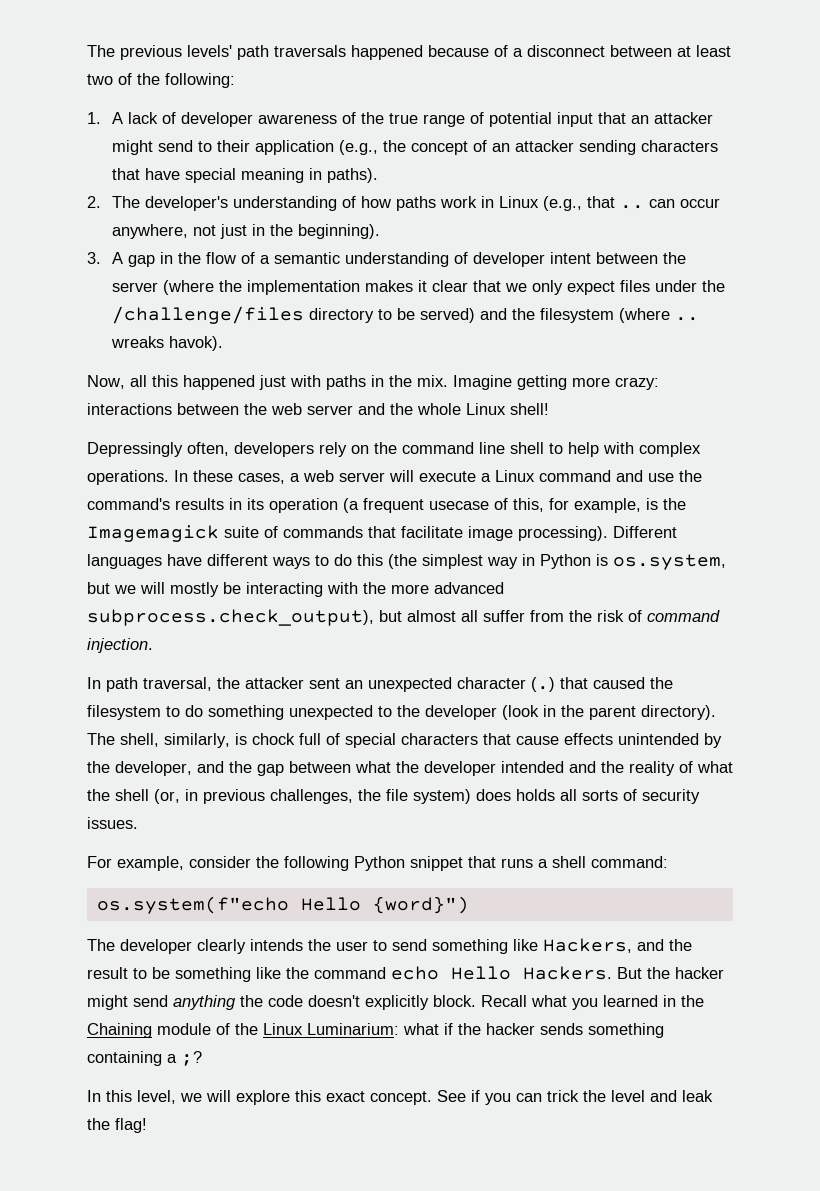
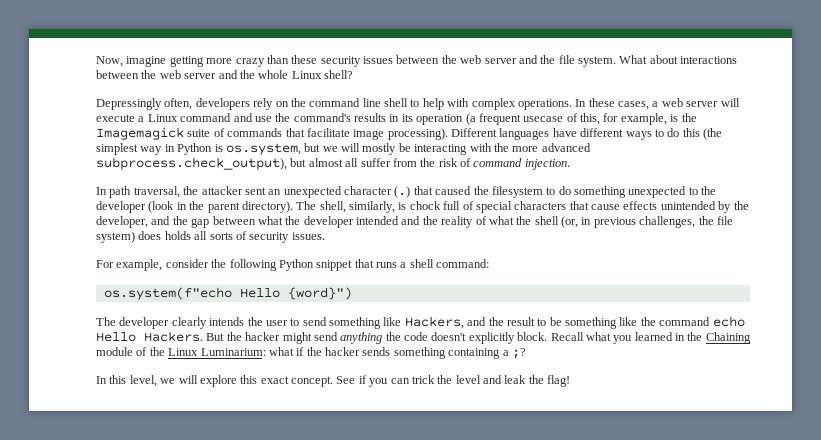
[87,45,731,60] [87,73,235,88] [87,112,713,127] [111,140,718,155] [111,168,378,183] [87,196,720,211] [111,224,380,239] [87,252,686,267] [111,280,725,295] [111,306,699,324] [110,336,223,351] [87,375,659,390] The previous levels' path traversals happened because of a disconnect between at least two of the following: // 1. A lack of developer awareness of the true range of potential input that an attacker might send to their application (e.g., the concept of an attacker sending characters that have special meaning in paths). // 2. The developer's understanding of how paths work in Linux (e.g., that .. can occur anywhere, not just in the beginning). // 3. A gap in the flow of a semantic understanding of developer intent between the server (where the implementation makes it clear that we only expect files under the /challenge/files directory to be served) and the filesystem (where .. wreaks havok). // Now, all this happened just with paths in the mix. Imagine getting more crazy: -> [96,55,678,67] Now, imagine getting more crazy than these security issues between the web server and the file system. What about
[510,403,549,415] shell! -> [324,70,353,79] shell?

